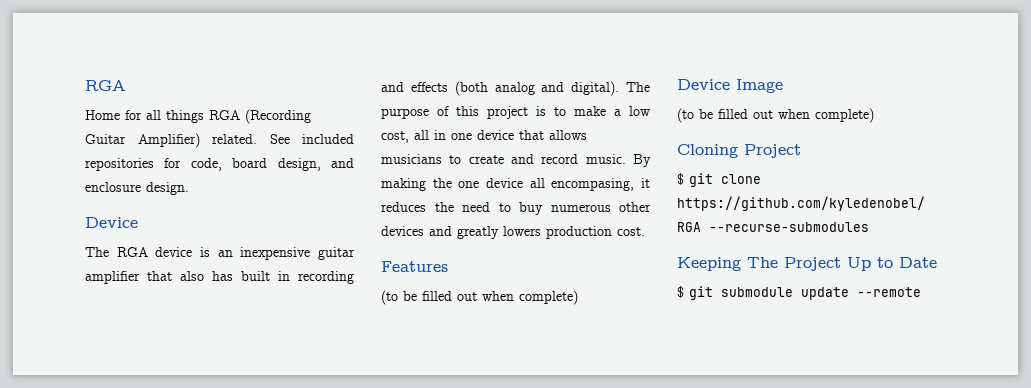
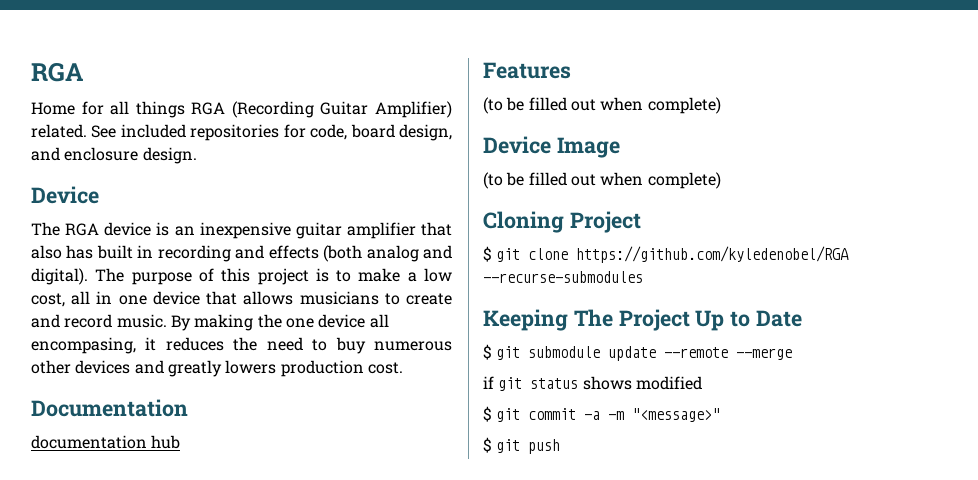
(645, 231) none -> [31,399,188,417] [31,435,181,449] // Documentation // documentation hub
(921, 292) none -> [736,348,793,360] [483,376,702,391] [483,406,721,422] [483,437,561,454] --merge // if git status shows modified // $ git commit -a -m "<message>" // $ git push

